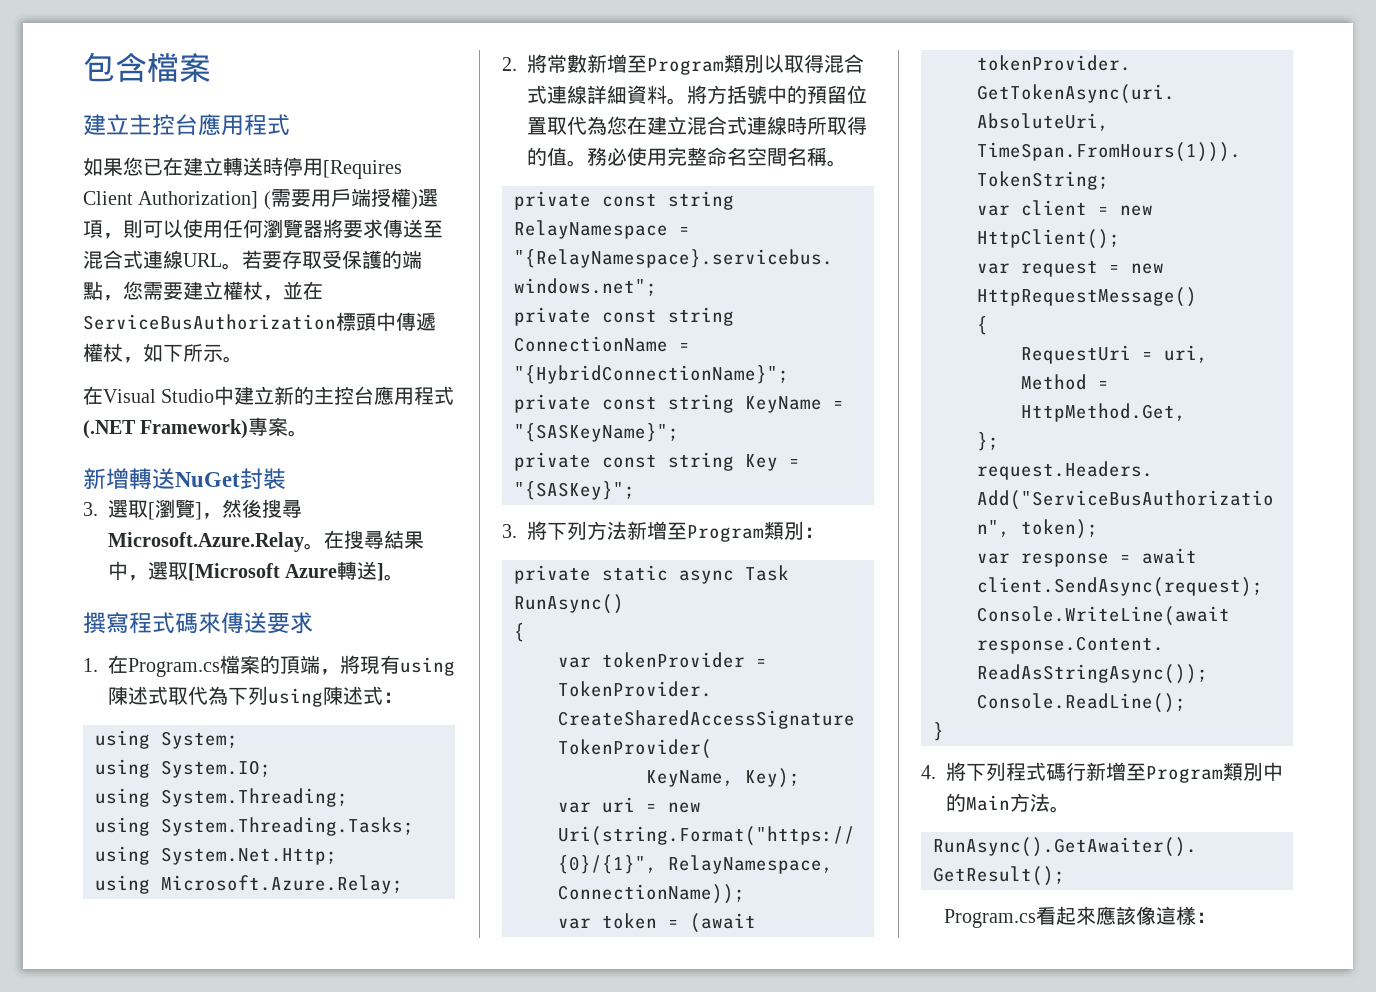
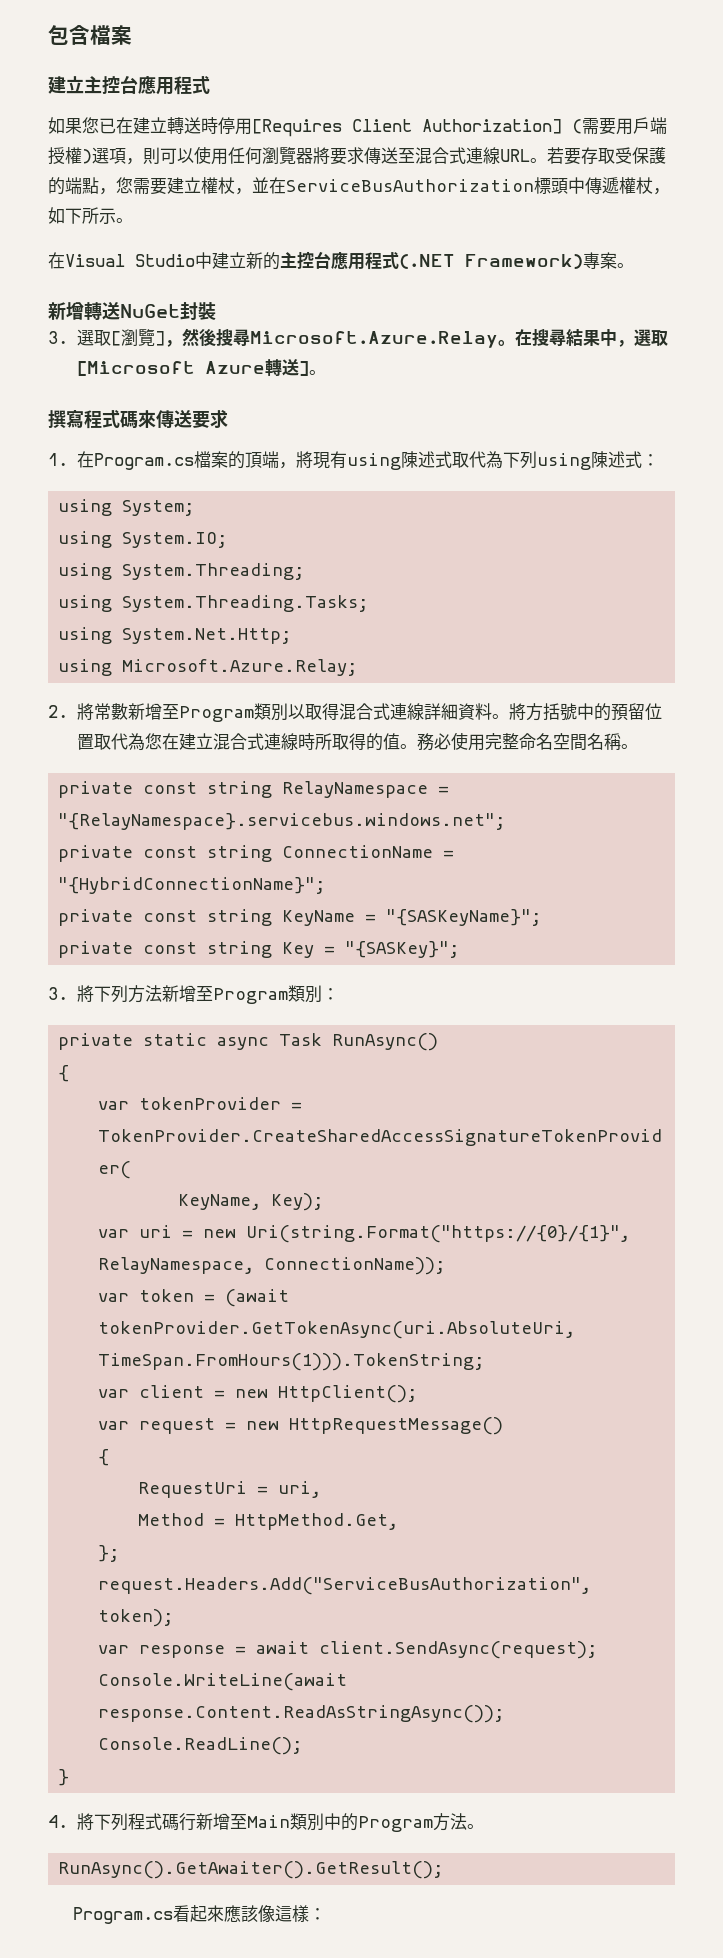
[1146,766,1223,783] Program -> [246,1815,290,1828] Main
[966,795,1010,811] Main -> [357,1816,433,1832] Program

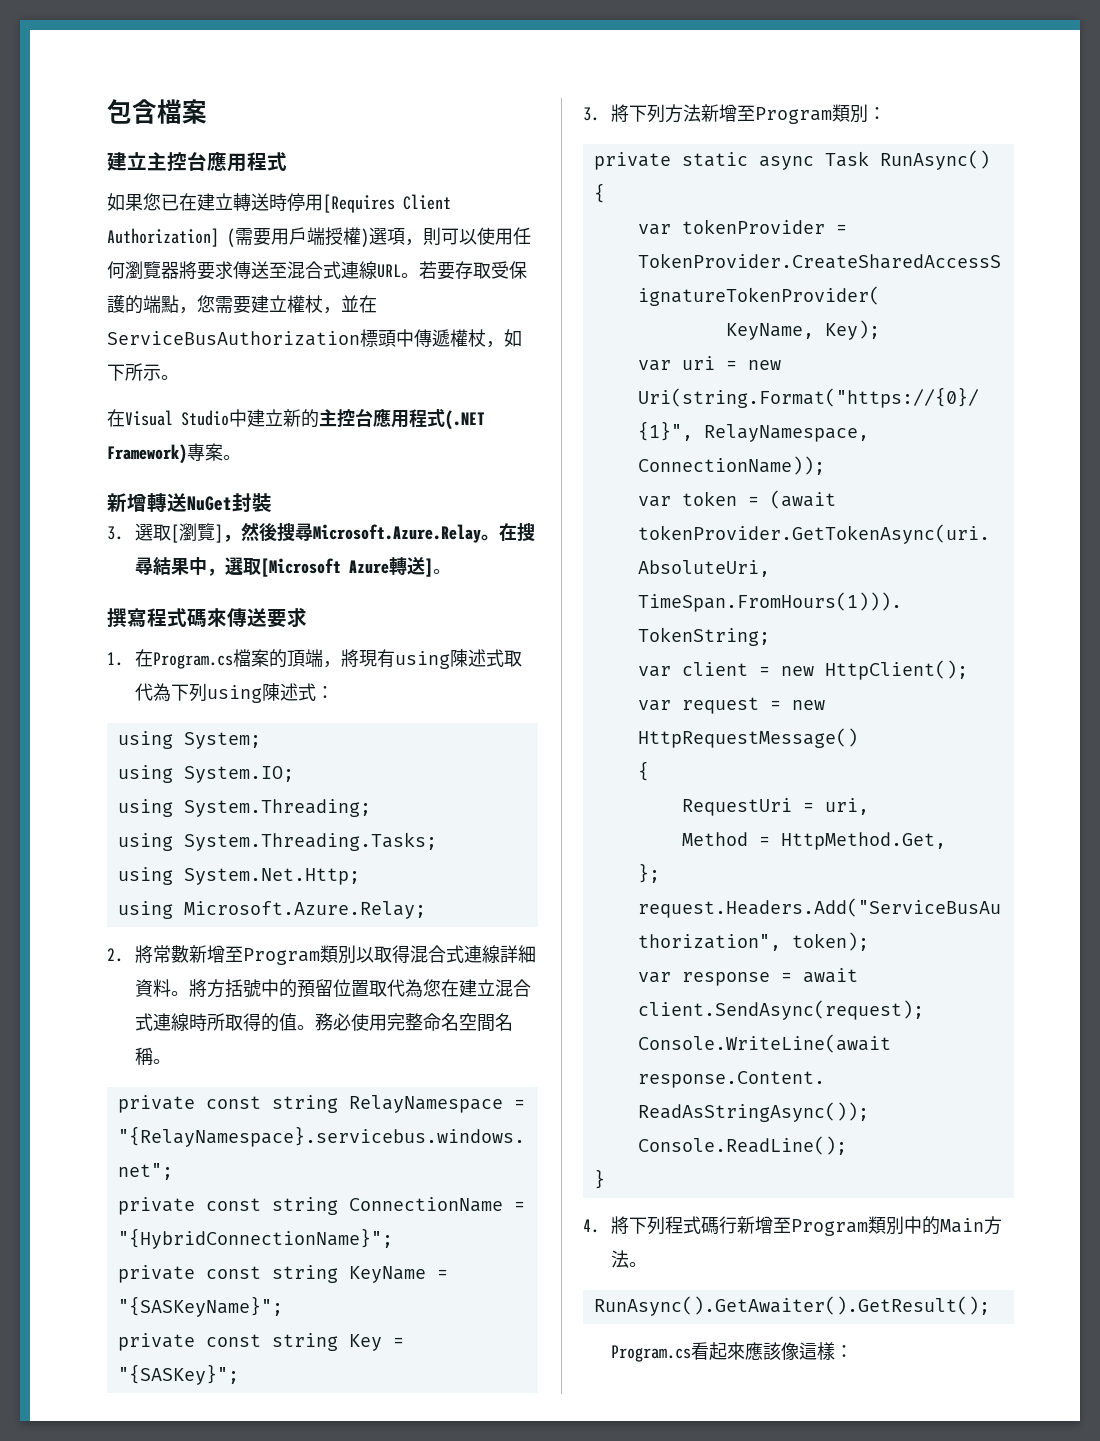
[246,1815,290,1828] Main -> [791,1219,869,1236] Program
[357,1816,433,1832] Program -> [940,1218,985,1233] Main

